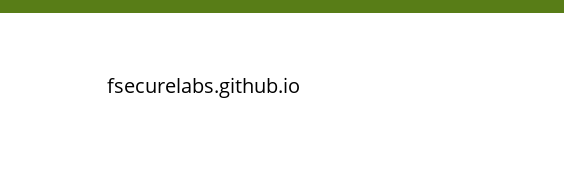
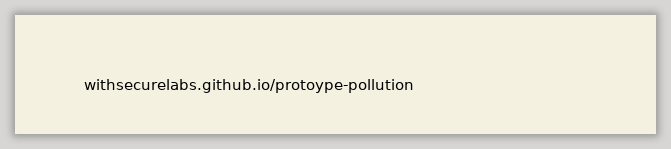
[107,77,300,98] fsecurelabs.github.io -> [84,79,414,93] withsecurelabs.github.io/protoype-pollution

